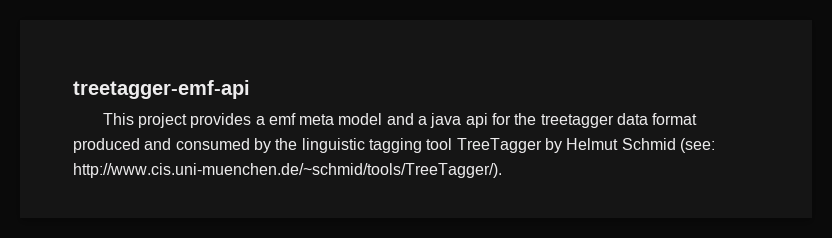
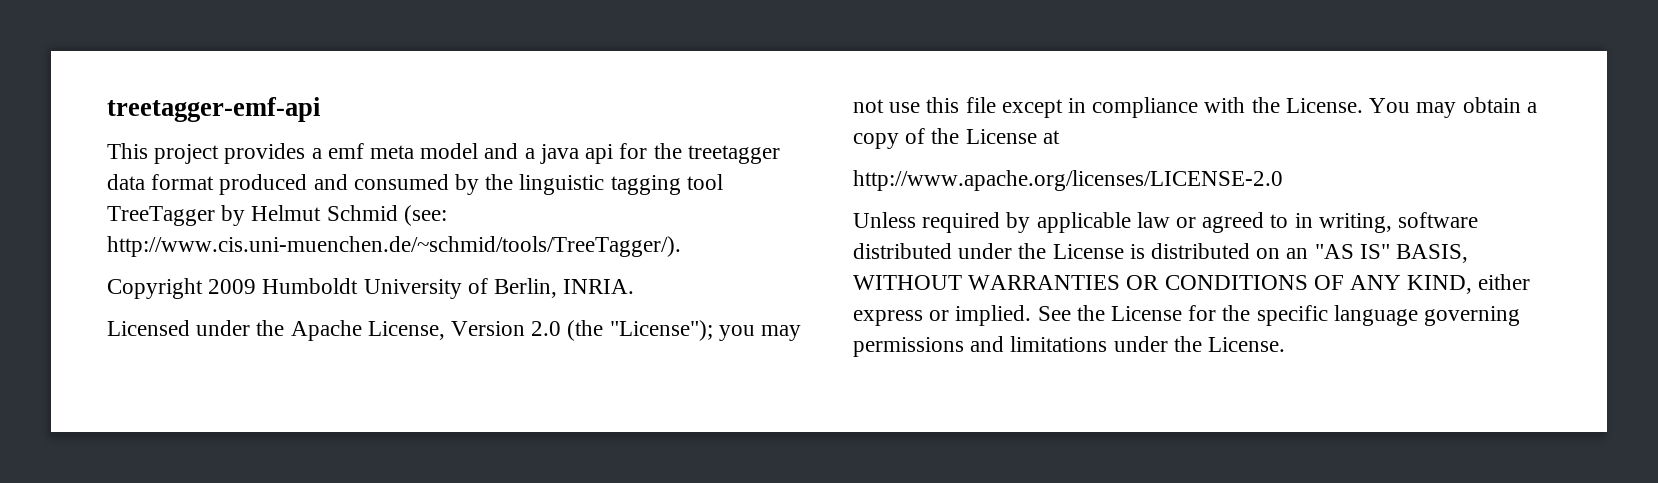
(502, 170) none -> [107,278,635,299] [107,320,802,341] [853,97,1537,118] [853,128,1060,149] [853,170,1283,191] [853,212,1479,233] [853,243,1469,263] [853,274,1531,294] [853,305,1521,326] [853,336,1286,357] // Copyright 2009 Humboldt University of Berlin, INRIA. // Licensed under the Apache License, Version 2.0 (the "License"); you may not use this file except in compliance with the License. You may obtain a copy of the License at // http://www.apache.org/licenses/LICENSE-2.0 // Unless required by applicable law or agreed to in writing, software distributed under the License is distributed on an "AS IS" BASIS, WITHOUT WARRANTIES OR CONDITIONS OF ANY KIND, either express or implied. See the License for the specific language governing permissions and limitations under the License.

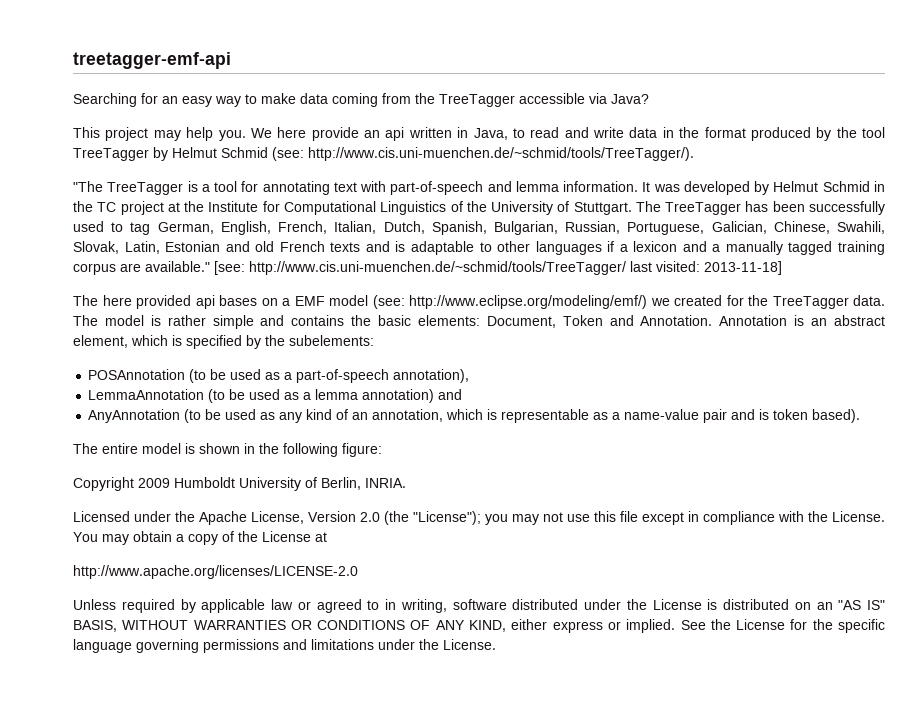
[107,143,780,164] [107,174,681,195] This project provides a emf meta model and a java api for the treetagger data format produced and consumed by the linguistic tagging -> [73,93,649,107] [73,127,857,141] Searching for an easy way to make data coming from the TreeTagger accessible via Java? // This project may help you. We here provide an api written in Java, to read and write data in the format produced by the
(681, 246) none -> [73,181,886,195] [73,201,886,215] [73,221,885,235] [73,241,885,255] [73,261,782,275] [73,295,885,309] [73,315,885,329] [73,335,374,349] [88,369,470,383] [88,389,463,403] [88,409,861,423] [73,443,382,457] // "The TreeTagger is a tool for annotating text with part-of-speech and lemma information. It was developed by Helmut Schmid in the TC project at the Institute for Computational Linguistics of the University of Stuttgart. The TreeTagger has been successfully used to tag German, English, French, Italian, Dutch, Spanish, Bulgarian, Russian, Portuguese, Galician, Chinese, Swahili, Slovak, Latin, Estonian and old French texts and is adaptable to other languages if a lexicon and a manually tagged training corpus are available." [see: http://www.cis.uni-muenchen.de/~schmid/tools/TreeTagger/ last visited: 2013-11-18] // The here provided api bases on a EMF model (see: http://www.eclipse.org/modeling/emf/) we created for the TreeTagger data. The model is rather simple and contains the basic elements: Document, Token and Annotation. Annotation is an abstract element, which is specified by the subelements: // POSAnnotation (to be used as a part-of-speech annotation), // LemmaAnnotation (to be used as a lemma annotation) and // AnyAnnotation (to be used as any kind of an annotation, which is representable as a name-value pair and is token based). // The entire model is shown in the following figure:

